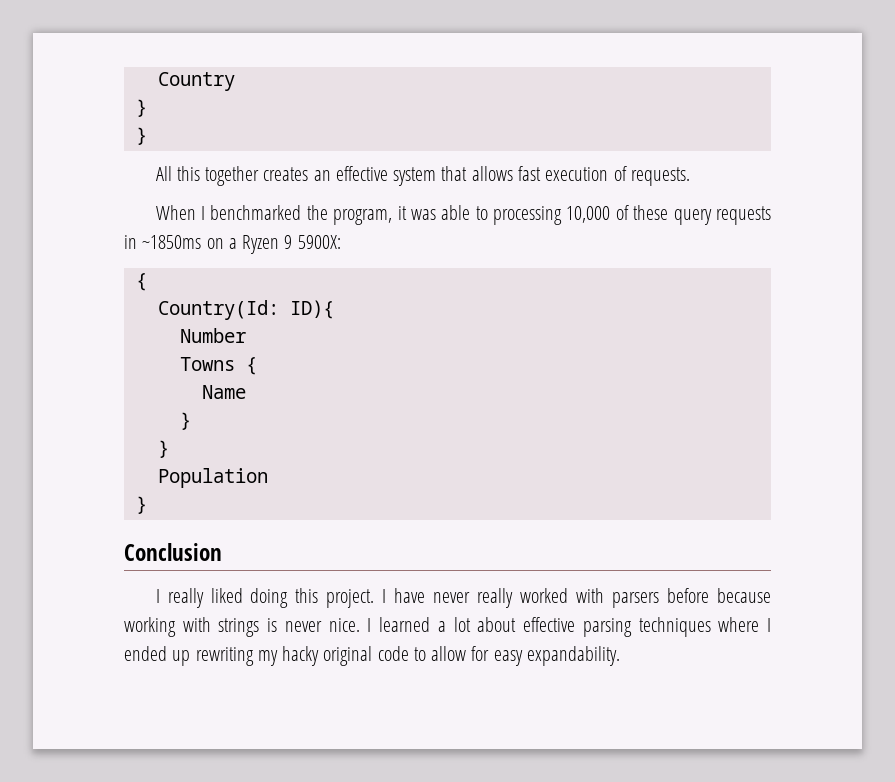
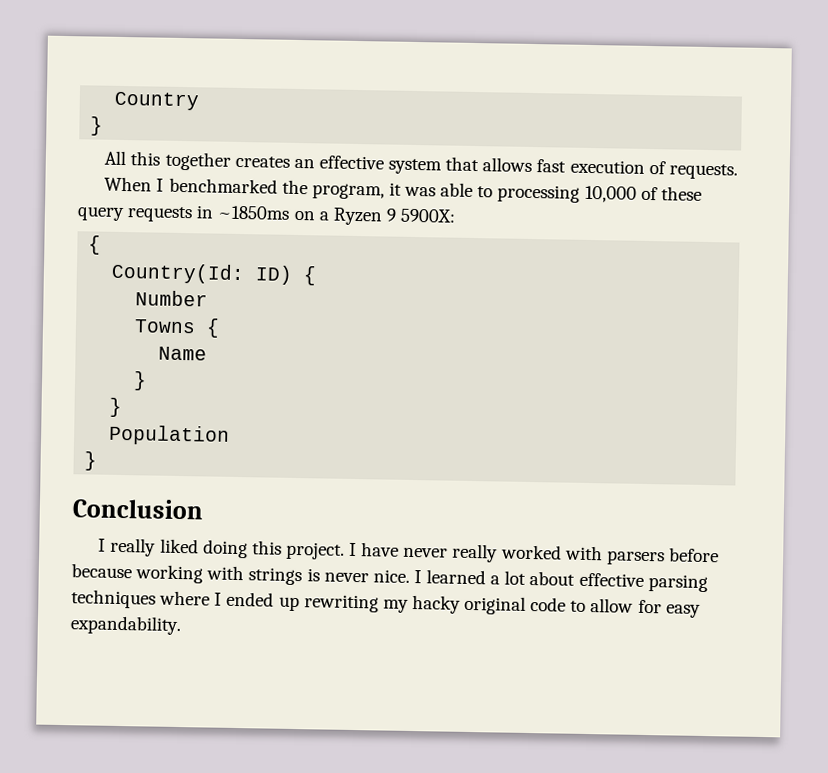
[135,127,147,145] // } -> (104, 126) none
[289,300,334,319] ID){ -> [255,265,318,286] ID) {

